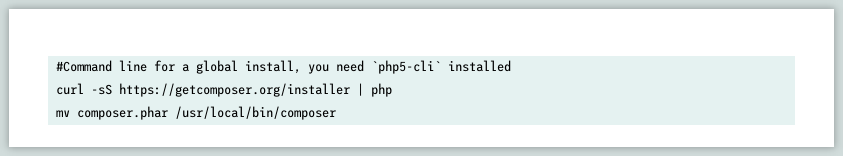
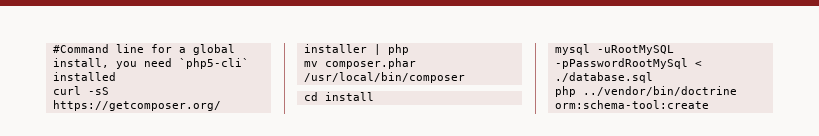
(337, 113) none -> [303,92,374,101] [554,44,674,55] [554,58,702,69] [554,72,653,83] [554,86,737,97] [554,100,709,109] // cd install // mysql -uRootMySQL -pPasswordRootMySql < ./database.sql // php ../vendor/bin/doctrine orm:schema-tool:create

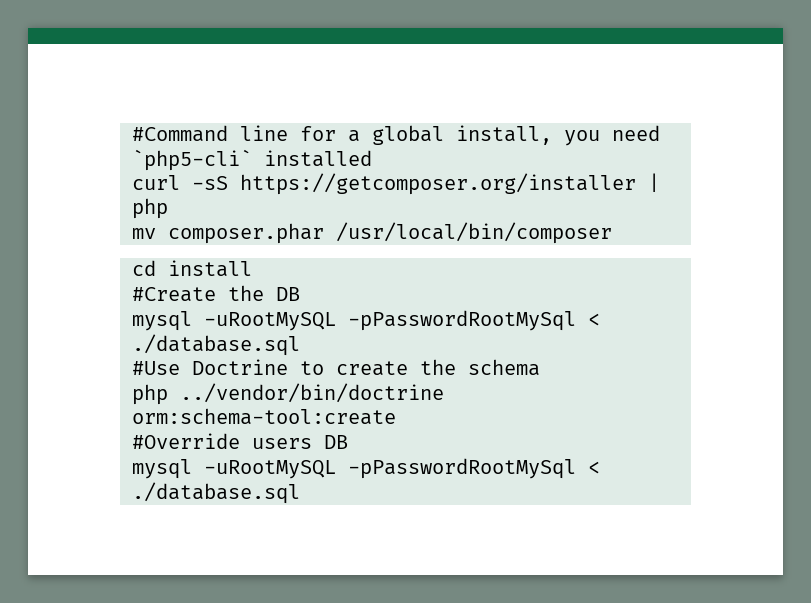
(374, 96) none -> [132,285,301,302] // #Create the DB
[554,86,737,97] [554,100,709,109] php ../vendor/bin/doctrine orm:schema-tool:create -> [132,359,541,376] [132,383,445,405] [132,408,397,425] [132,433,349,449] [132,458,601,479] [132,482,301,504] #Use Doctrine to create the schema // php ../vendor/bin/doctrine orm:schema-tool:create // #Override users DB // mysql -uRootMySQL -pPasswordRootMySql < ./database.sql

